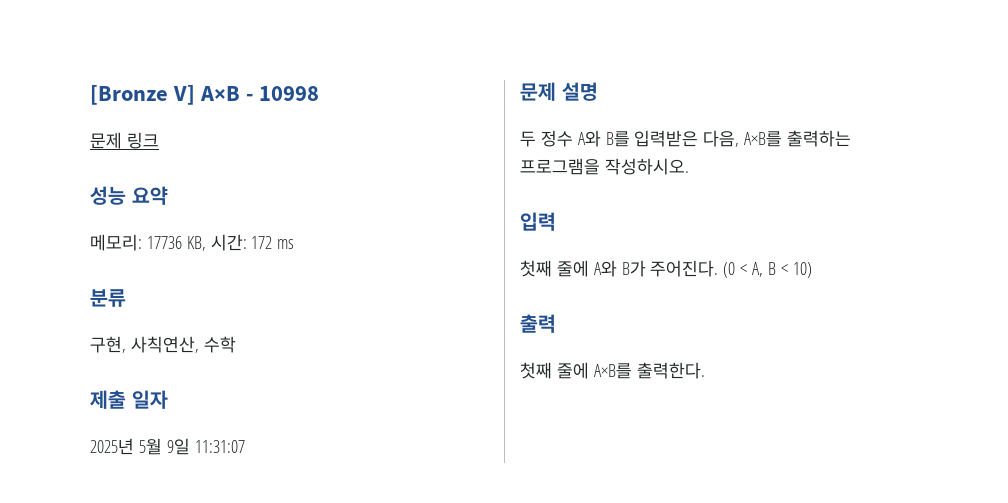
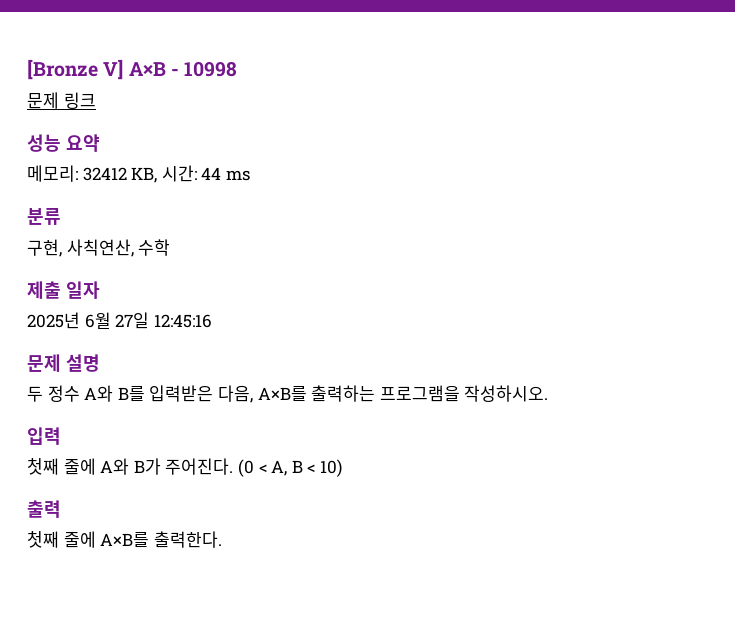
[146,236,182,249] 17736 -> [82,167,127,181] 32412
[251,236,273,249] 172 -> [201,167,222,180] 44
[138,438,245,455] 5월 9일 11:31:07 -> [84,312,212,329] 6월 27일 12:45:16

